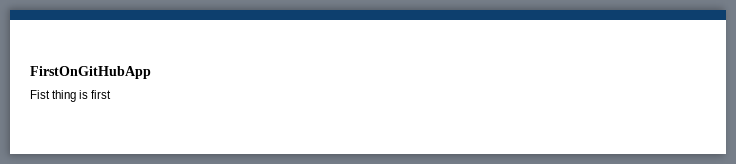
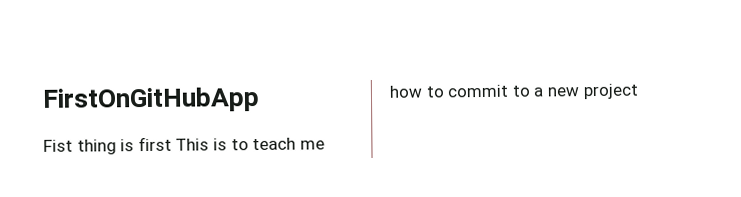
(112, 94) none -> [175,137,325,151] [389,83,639,100] This is to teach me how to commit to a new project

